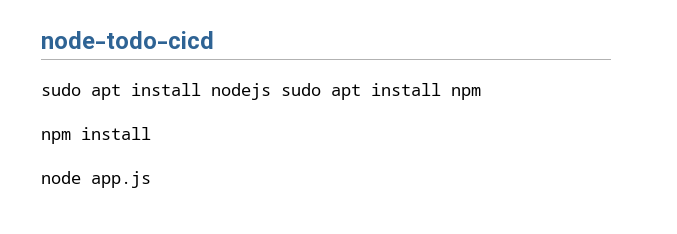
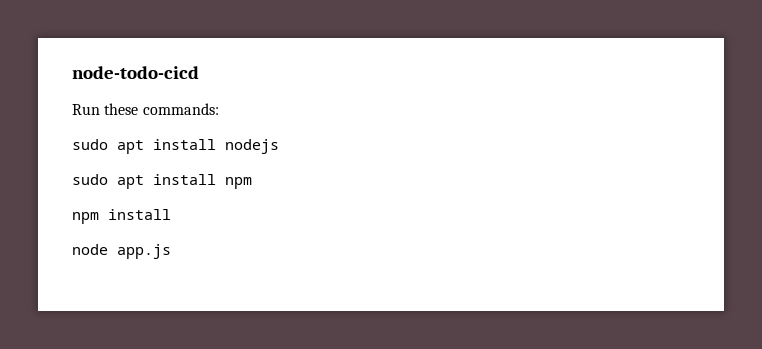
(214, 40) none -> [72,103,219,115] // Run these commands:
(271, 91) none -> (279, 146) //

